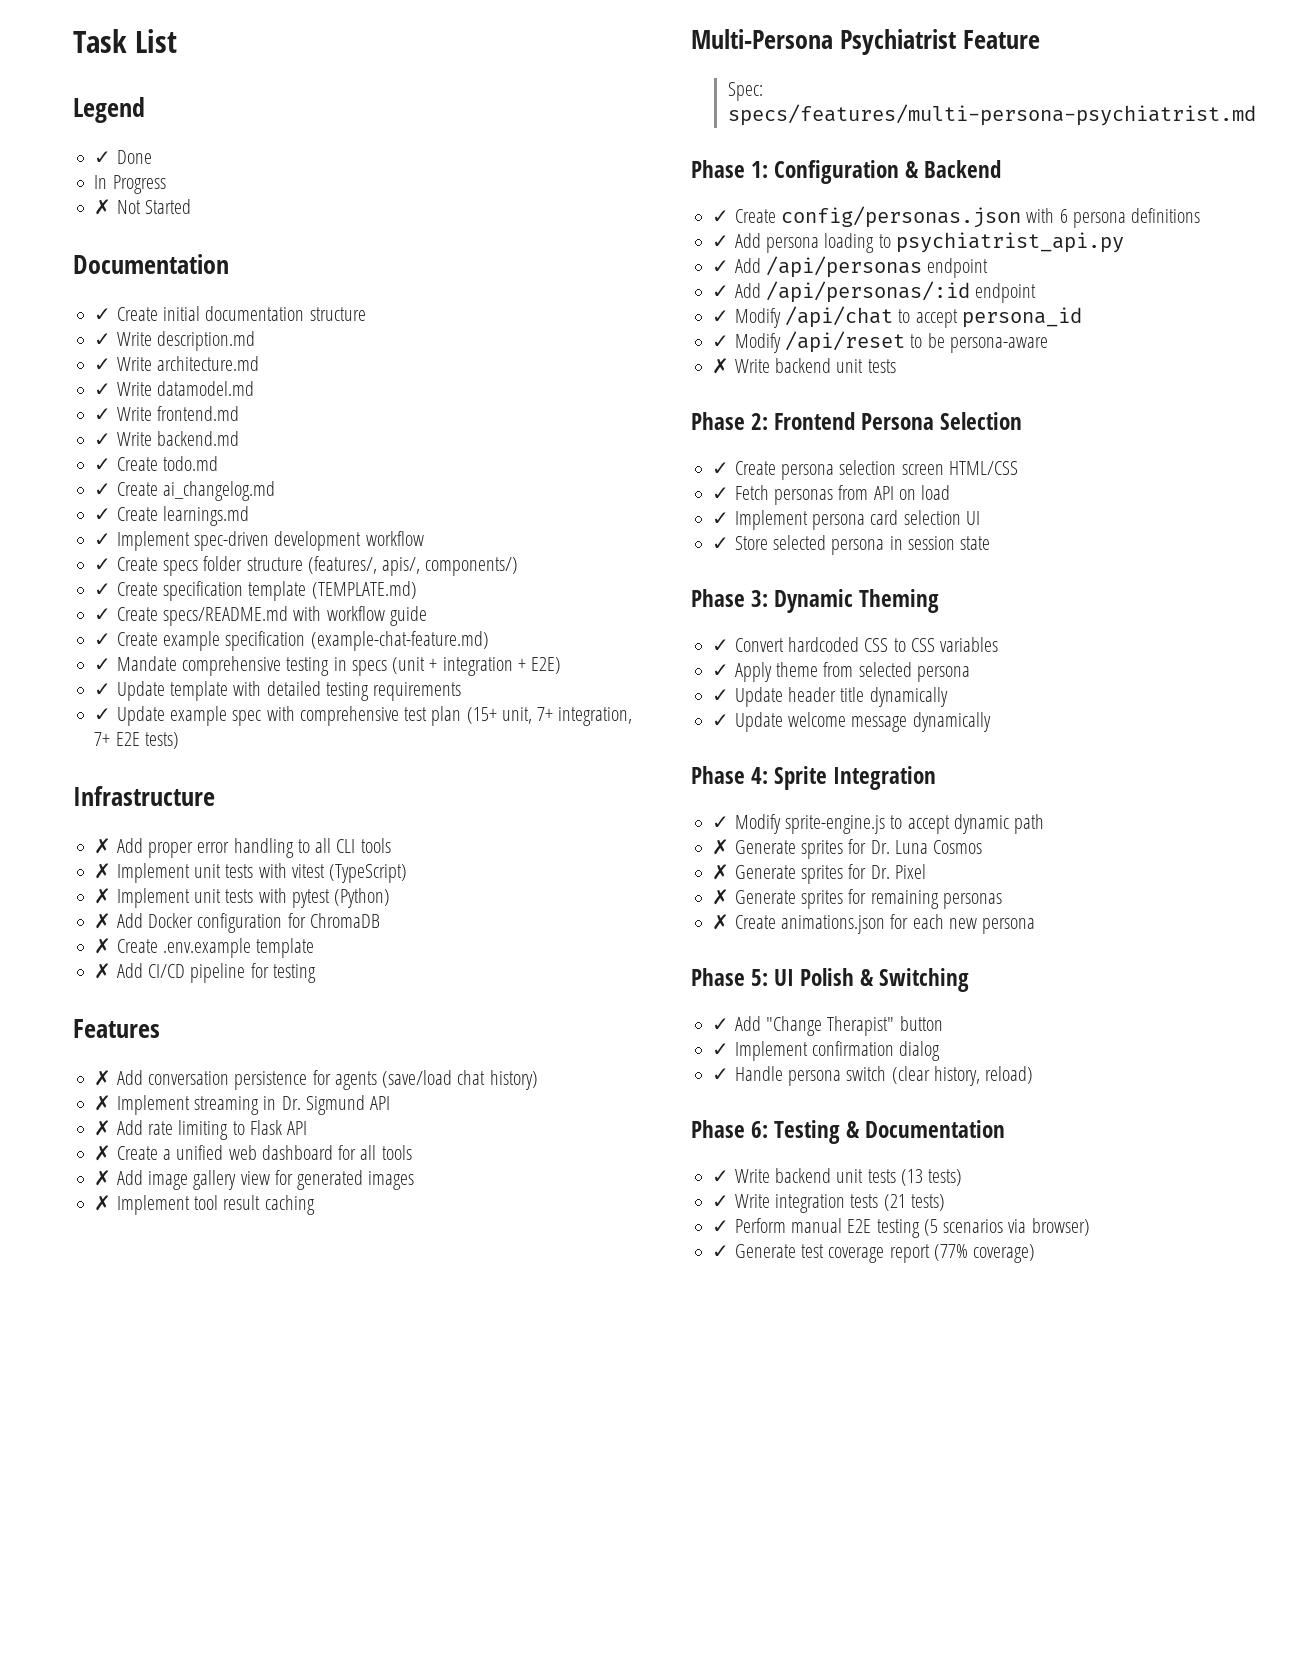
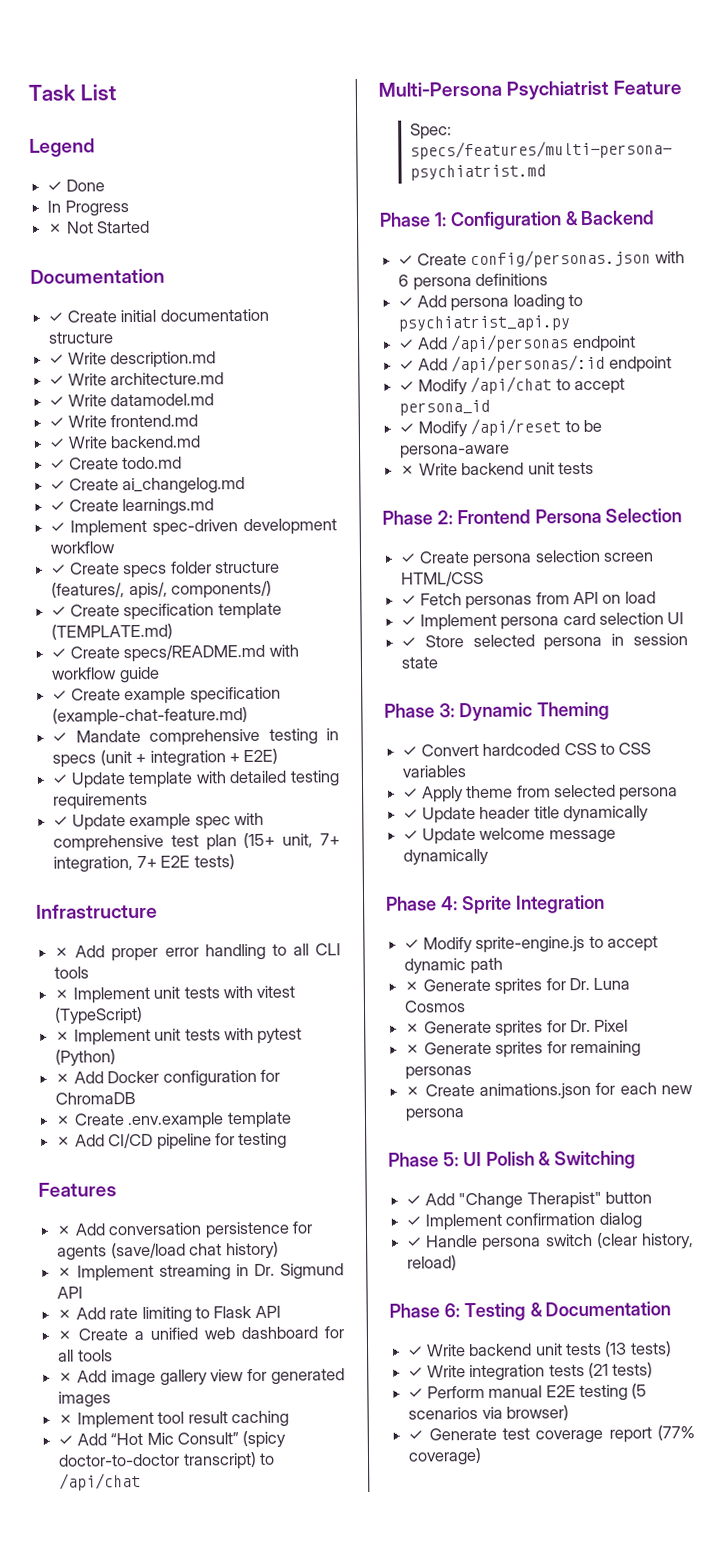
(315, 1205) none -> [58,1430,287,1449] [58,1451,276,1470] [59,1472,142,1491] // ✓ Add “Hot Mic Consult” (spicy doctor-to-doctor transcript) to /api/chat

